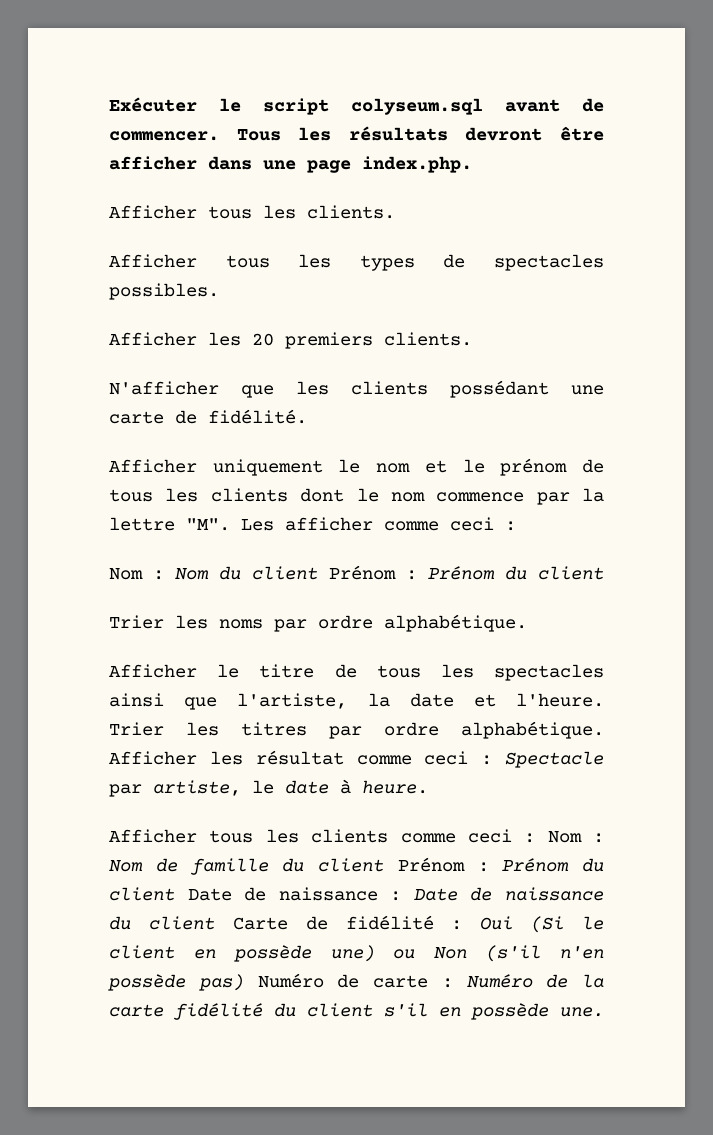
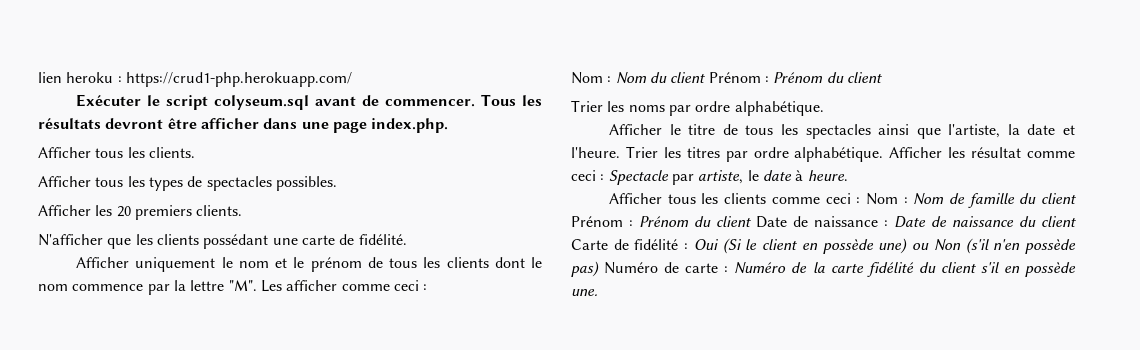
(109, 104) none -> [38,72,352,87] lien heroku : https://crud1-php.herokuapp.com/ //

